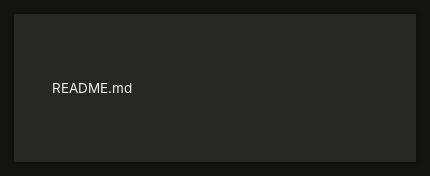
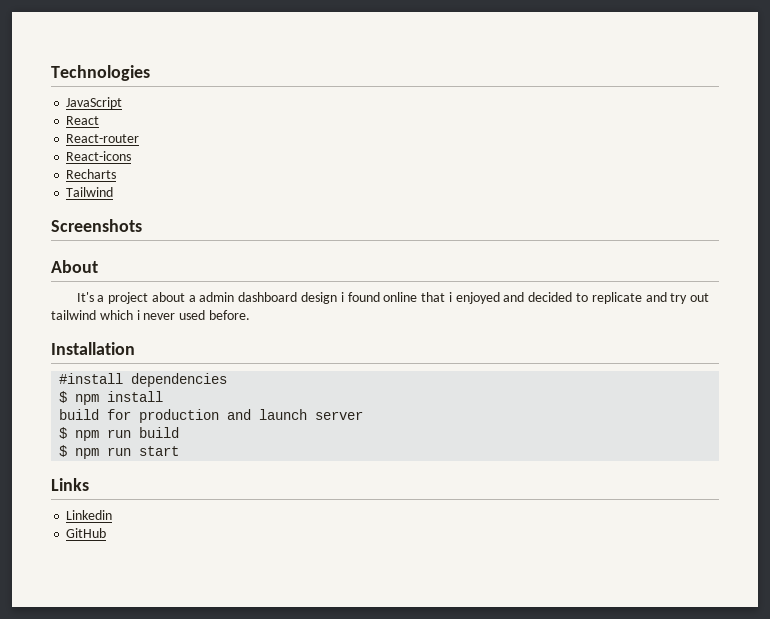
[52,83,132,93] README.md -> [51,65,150,81] [66,97,123,109] [66,116,100,125] [66,134,140,143] [66,151,132,161] [66,169,117,179] [66,187,114,197] [51,219,142,232] [51,260,98,273] [76,292,710,304] [51,310,250,320] [51,342,135,355] [59,373,228,387] [59,391,164,405] [59,409,364,423] [59,427,180,441] [59,445,180,459] [51,478,89,491] [66,510,113,520] [66,528,107,538] Technologies // JavaScript // React // React-router // React-icons // Recharts // Tailwind // Screenshots // About // It's a project about a admin dashboard design i found online that i enjoyed and decided to replicate and try out tailwind which i never used before. // Installation // #install dependencies // $ npm install // build for production and launch server // $ npm run build // $ npm run start // Links // Linkedin // GitHub

